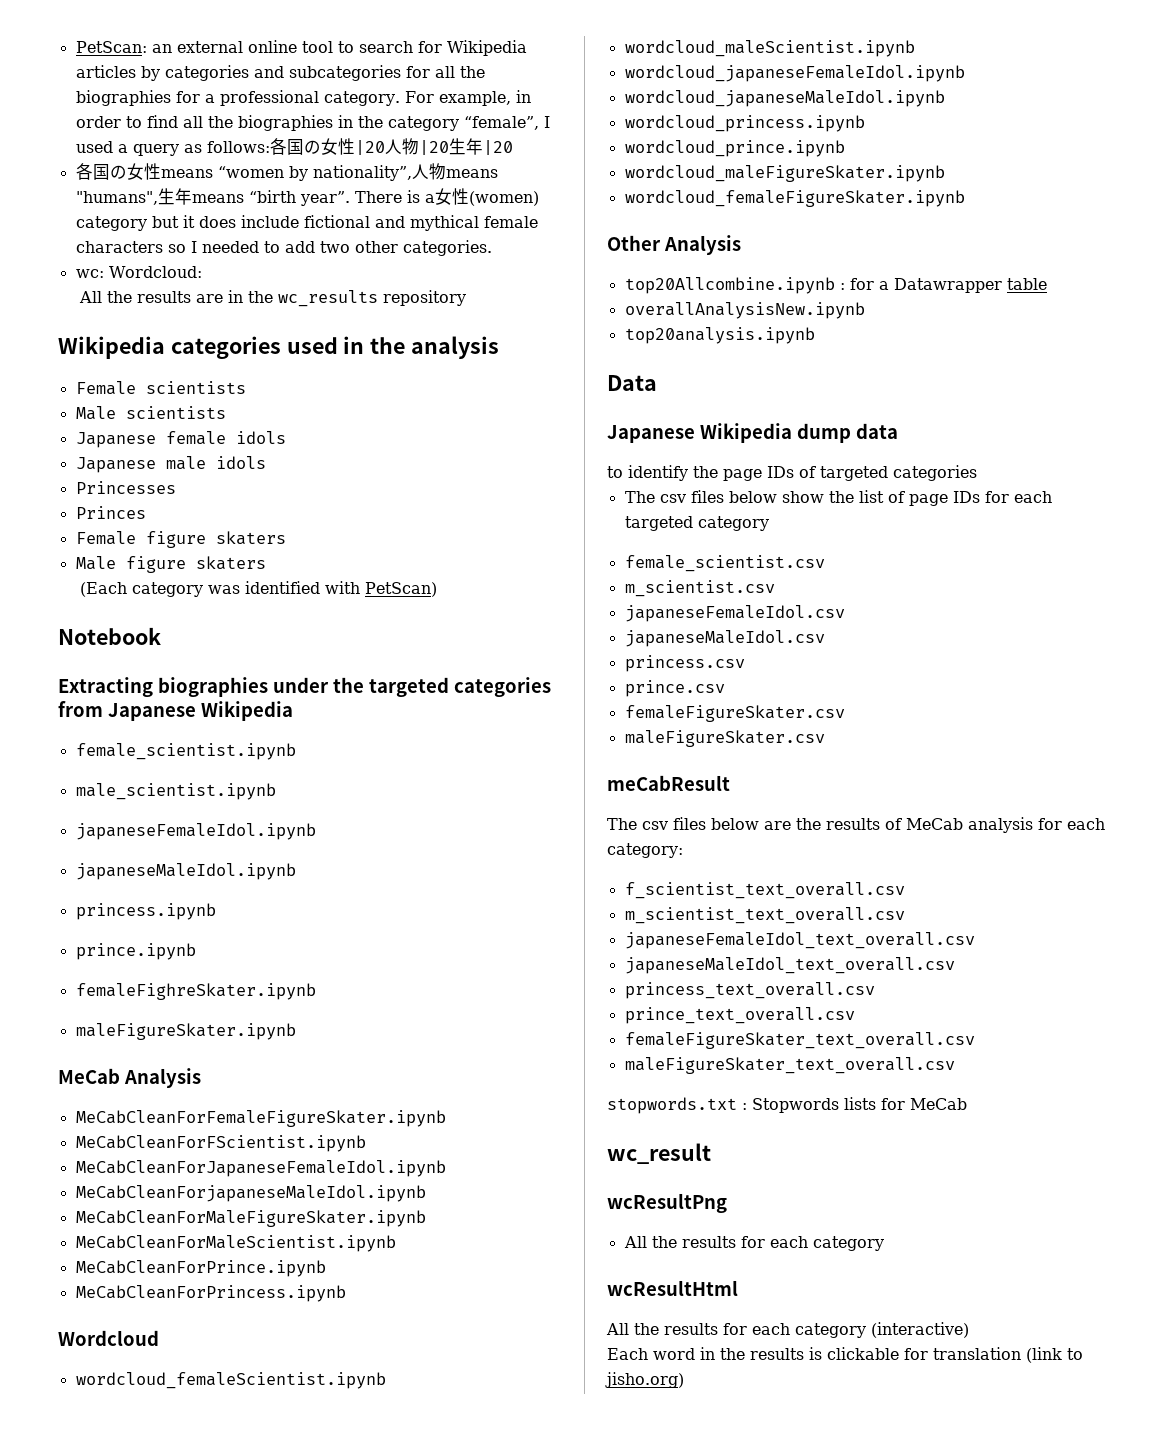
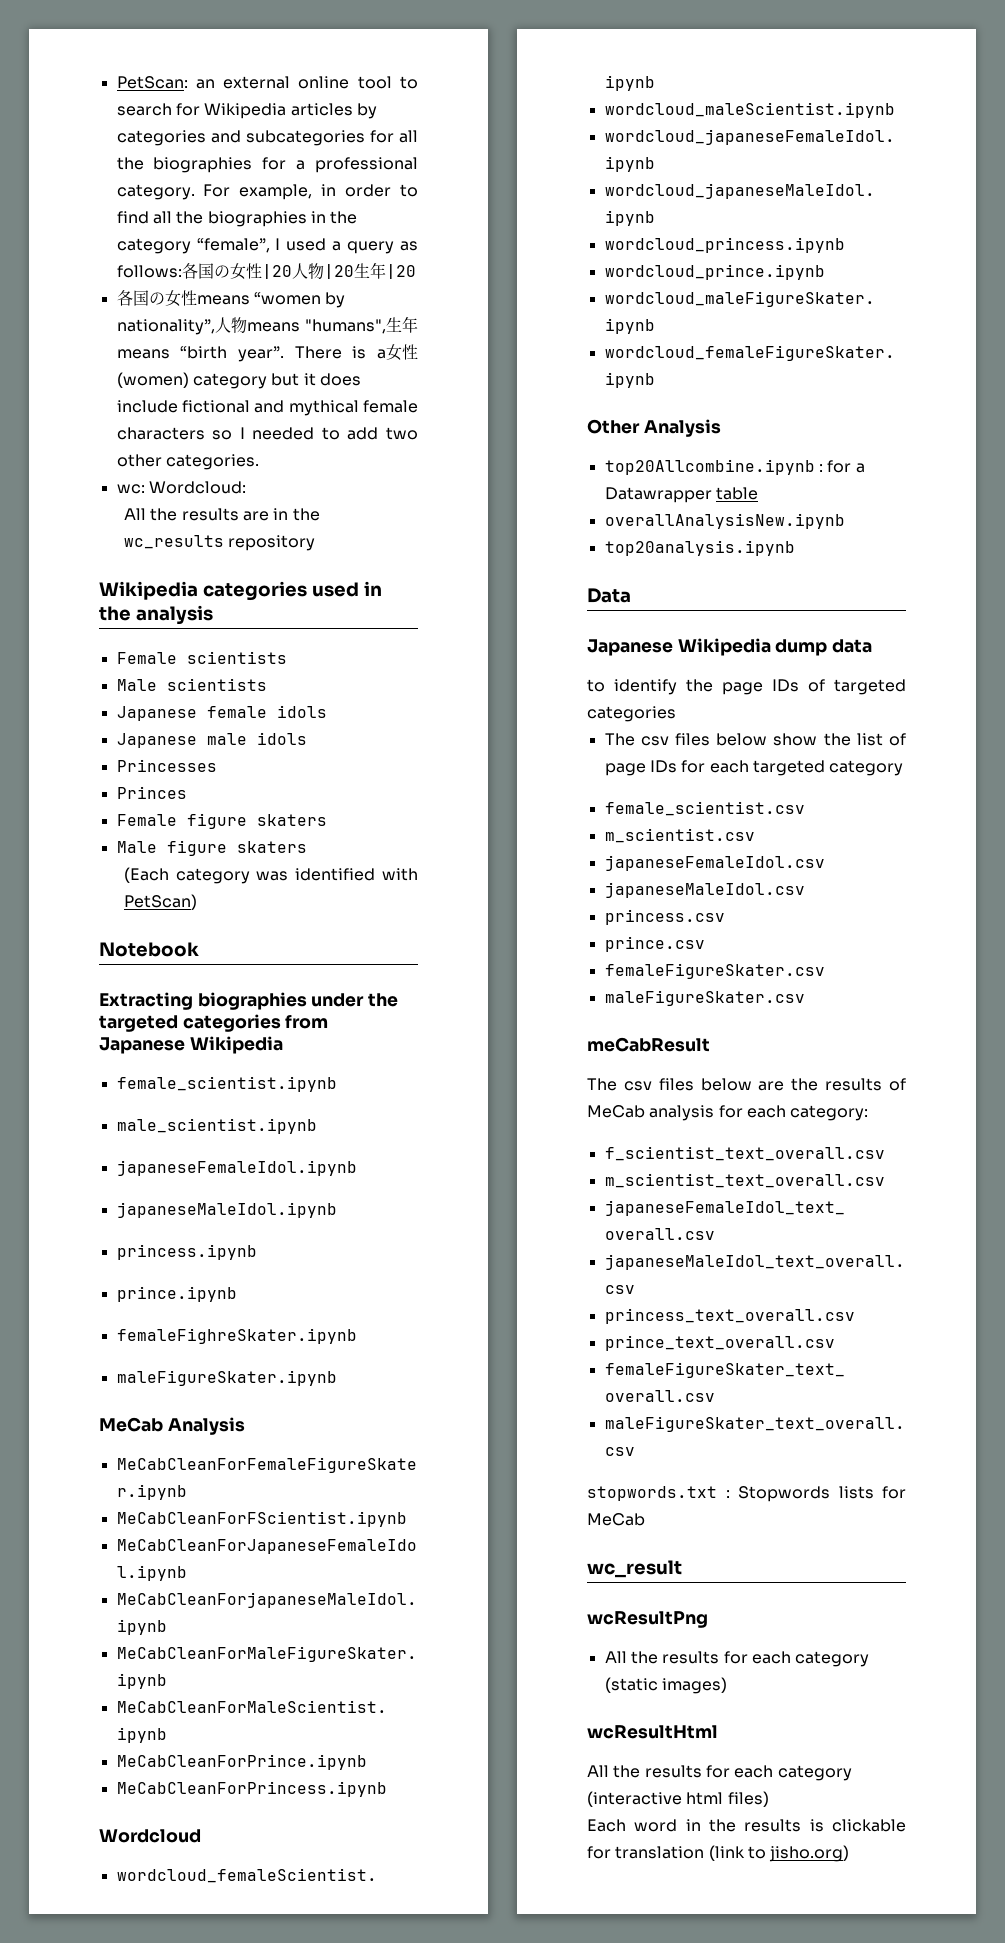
(884, 1243) none -> [604,1677,727,1694] (static images)
[871,1322,969,1338] (interactive) -> [587,1791,769,1807] (interactive html files)

